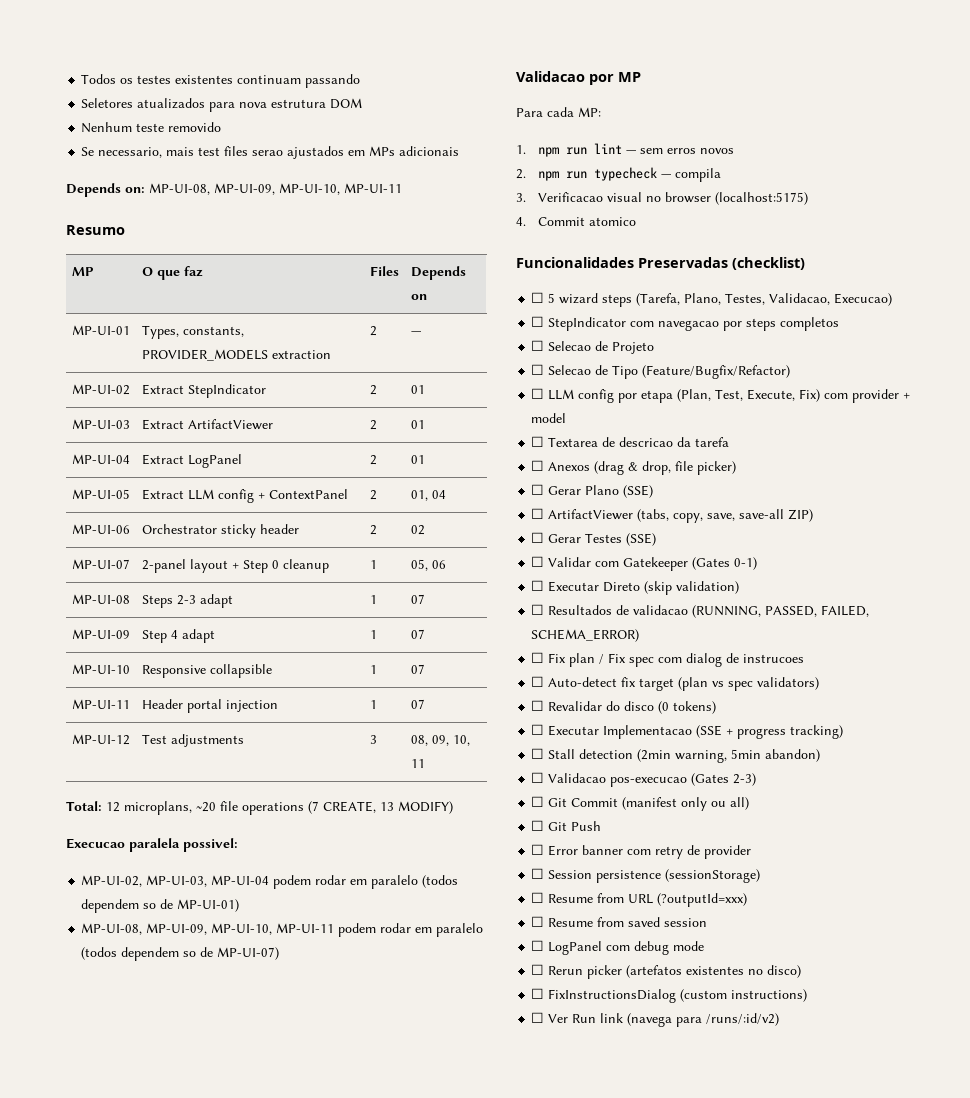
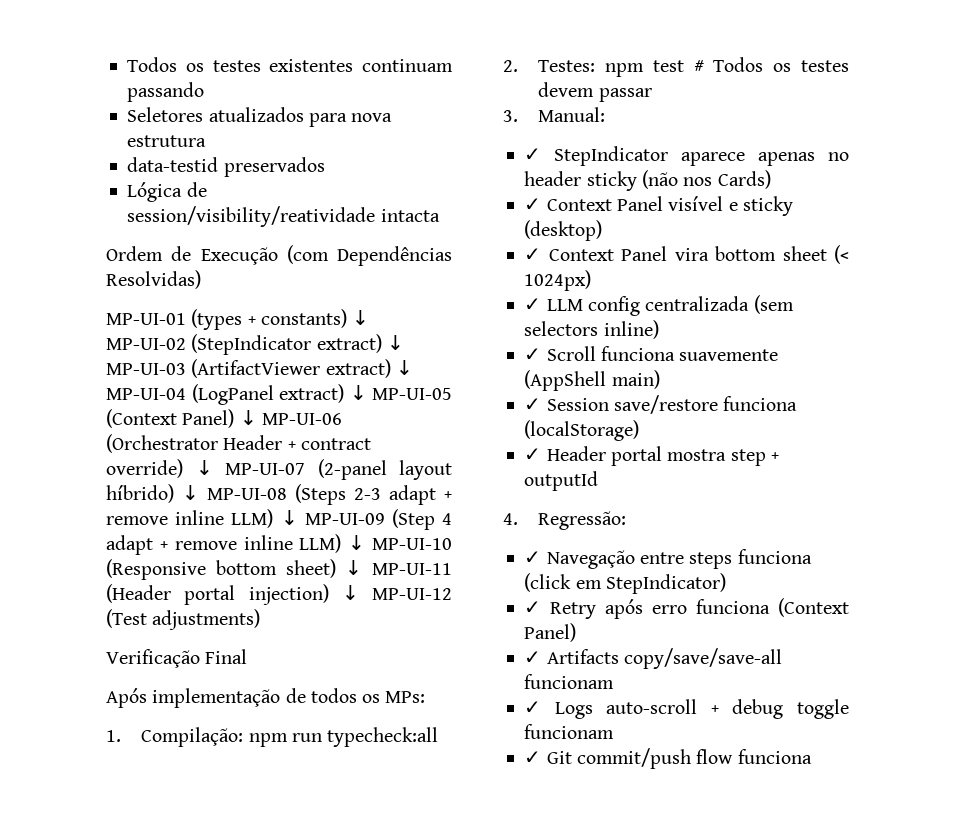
[330,98,363,109] [81,122,222,133] [81,146,460,159] [66,183,402,197] [66,225,125,235] [71,267,94,276] [141,266,203,280] [369,266,399,276] [410,266,466,280] [410,294,427,300] [71,325,130,335] [141,325,244,339] [141,349,331,361] [369,326,377,336] [410,331,421,335] [71,384,130,395] [141,384,266,398] [369,385,377,395] [410,385,425,394] [71,419,130,429] [141,419,273,430] [369,420,377,430] [410,420,425,429] [71,454,130,464] [141,454,242,468] [369,455,377,465] [410,455,425,464] [71,489,130,499] [141,489,348,503] [369,490,377,500] [410,490,446,501] [71,524,130,534] [141,524,299,538] [369,525,377,535] [410,525,425,535] [71,559,130,569] [141,559,329,573] [369,560,377,569] [410,559,446,571] [71,594,130,604] [141,594,233,608] [369,595,377,604] [410,594,425,604] [71,629,130,639] [141,629,215,643] [369,630,377,639] [410,629,425,639] [71,664,130,674] [141,664,272,678] [369,665,377,674] [410,664,425,674] [71,699,130,709] [141,699,278,713] [369,700,377,709] [410,699,425,709] [71,734,130,745] [141,734,244,747] [369,735,377,744] [410,735,470,746] [410,759,425,768] [66,801,453,815] [66,838,238,852] [81,875,459,889] [81,899,240,913] [81,923,484,937] [81,947,280,961] [516,71,641,85] [516,107,601,117] [516,143,734,157] [516,167,721,182] [516,192,808,205] [516,217,636,226] [516,257,805,270] [531,292,893,307] [531,316,840,331] [531,340,655,354] [531,364,791,379] [531,388,911,403] [531,413,567,423] [531,436,730,447] [531,460,737,475] [531,484,654,498] [531,508,814,523] [531,532,657,546] [531,556,758,571] [531,580,740,595] [531,604,870,618] [531,629,640,642] [531,652,805,667] [531,676,820,691] [531,700,717,714] [531,724,844,739] [531,748,821,763] [531,772,757,787] [531,796,750,811] [531,820,602,831] [531,844,752,859] [531,868,761,883] [531,892,748,907] [531,916,708,927] [531,940,705,955] [531,964,802,979] [531,988,808,1003] [531,1012,780,1027] DOM // Nenhum teste removido // Se necessario, mais test files serao ajustados em MPs adicionais // Depends on: MP-UI-08, MP-UI-09, MP-UI-10, MP-UI-11 // Resumo // MP | O que faz | Files | Depends on // MP-UI-01 | Types, constants, PROVIDER_MODELS extraction | 2 | — // MP-UI-02 | Extract StepIndicator | 2 | 01 // MP-UI-03 | Extract ArtifactViewer | 2 | 01 // MP-UI-04 | Extract LogPanel | 2 | 01 // MP-UI-05 | Extract LLM config + ContextPanel | 2 | 01, 04 // MP-UI-06 | Orchestrator sticky header | 2 | 02 // MP-UI-07 | 2-panel layout + Step 0 cleanup | 1 | 05, 06 // MP-UI-08 | Steps 2-3 adapt | 1 | 07 // MP-UI-09 | Step 4 adapt | 1 | 07 // MP-UI-10 | Responsive collapsible | 1 | 07 // MP-UI-11 | Header portal injection | 1 | 07 // MP-UI-12 | Test adjustments | 3 | 08, 09, 10, 11 // Total: 12 microplans, ~20 file operations (7 CREATE, 13 MODIFY) // Execucao paralela possivel: // MP-UI-02, MP-UI-03, MP-UI-04 podem rodar em paralelo (todos dependem so de MP-UI-01) // MP-UI-08, MP-UI-09, MP-UI-10, MP-UI-11 podem rodar em paralelo (todos dependem so de MP-UI-07) // Validacao por MP // Para cada MP: // 1. npm run lint — sem erros novos // 2. npm run typecheck — compila // 3. Verificacao visual no browser (localhost:5175) // 4. Commit atomico // Funcionalidades Preservadas (checklist) // ☐ 5 wizard steps (Tarefa, Plano, Testes, Validacao, Execucao) // ☐ StepIndicator com navegacao por steps completos // ☐ Selecao de Projeto // ☐ Selecao de Tipo (Feature/Bugfix/Refactor) // ☐ LLM config por etapa (Plan, Test, Execute, Fix) com provider + model // ☐ Textarea de descricao da tarefa // ☐ Anexos (drag & drop, file picker) // ☐ Gerar Plano (SSE) // ☐ ArtifactViewer (tabs, copy, save, save-all ZIP) // ☐ Gerar Testes (SSE) // ☐ Validar com Gatekeeper (Gates 0-1) // ☐ Executar Direto (skip validation) // ☐ Resultados de validacao (RUNNING, PASSED, FAILED, SCHEMA_ERROR) // ☐ Fix plan / Fix spec com dialog de instrucoes // ☐ Auto-detect fix target (plan vs spec validators) // ☐ Revalidar do disco (0 tokens) // ☐ Executar Implementacao (SSE + progress tracking) // ☐ Stall detection (2min warning, 5min abandon) // ☐ Validacao pos-execucao (Gates 2-3) // ☐ Git Commit (manifest only ou all) // ☐ Git Push // ☐ Error banner com retry de provider // ☐ Session persistence (sessionStorage) // ☐ Resume from URL (?outputId=xxx) // ☐ Resume from saved session // ☐ LogPanel com debug mode // ☐ Rerun picker (artefatos existentes no disco) // ☐ FixInstructionsDialog (custom instructions) // ☐ Ver Run link (navega para /runs/:id/v2) -> [127,157,325,177] [127,182,207,202] [127,206,440,227] [106,245,452,266] [106,270,201,289] [106,309,370,330] [106,334,404,355] [106,359,413,378] [106,384,452,405] [106,409,342,428] [106,434,371,453] [106,459,452,480] [106,484,452,505] [106,509,452,530] [106,534,452,555] [106,559,452,580] [106,584,452,605] [106,609,261,630] [106,649,248,668] [106,688,426,708] [106,727,439,747] [503,57,849,77] [538,82,652,102] [503,107,606,122] [524,146,849,166] [524,170,771,191] [524,196,793,216] [524,220,603,241] [524,245,849,264] [524,270,592,291] [524,295,794,316] [524,320,659,339] [524,346,779,361] [524,370,660,391] [524,395,798,414] [524,420,640,441] [524,446,779,466] [524,471,599,491] [503,511,627,530] [524,549,812,569] [524,573,726,594] [524,598,849,619] [524,623,577,642] [524,648,782,669] [524,674,615,689] [524,699,849,719] [524,724,615,739] [524,748,812,769] // data-testid preservados // Lógica de session/visibility/reatividade intacta // Ordem de Execução (com Dependências Resolvidas) // MP-UI-01 (types + constants) ↓ MP-UI-02 (StepIndicator extract) ↓ MP-UI-03 (ArtifactViewer extract) ↓ MP-UI-04 (LogPanel extract) ↓ MP-UI-05 (Context Panel) ↓ MP-UI-06 (Orchestrator Header + contract override) ↓ MP-UI-07 (2-panel layout híbrido) ↓ MP-UI-08 (Steps 2-3 adapt + remove inline LLM) ↓ MP-UI-09 (Step 4 adapt + remove inline LLM) ↓ MP-UI-10 (Responsive bottom sheet) ↓ MP-UI-11 (Header portal injection) ↓ MP-UI-12 (Test adjustments) // Verificação Final // Após implementação de todos os MPs: // 1. Compilação: npm run typecheck:all // 2. Testes: npm test # Todos os testes devem passar // 3. Manual: // ✓ StepIndicator aparece apenas no header sticky (não nos Cards) // ✓ Context Panel visível e sticky (desktop) // ✓ Context Panel vira bottom sheet (< 1024px) // ✓ LLM config centralizada (sem selectors inline) // ✓ Scroll funciona suavemente (AppShell main) // ✓ Session save/restore funciona (localStorage) // ✓ Header portal mostra step + outputId // 4. Regressão: // ✓ Navegação entre steps funciona (click em StepIndicator) // ✓ Retry após erro funciona (Context Panel) // ✓ Artifacts copy/save/save-all funcionam // ✓ Logs auto-scroll + debug toggle funcionam // ✓ Git commit/push flow funciona

